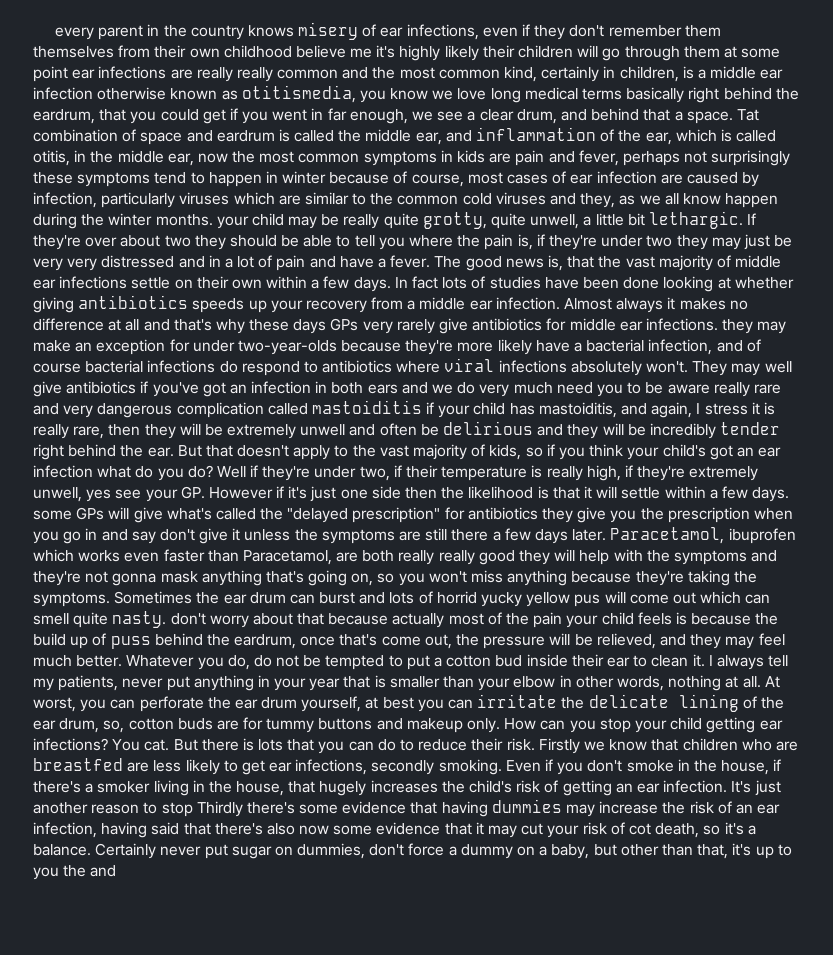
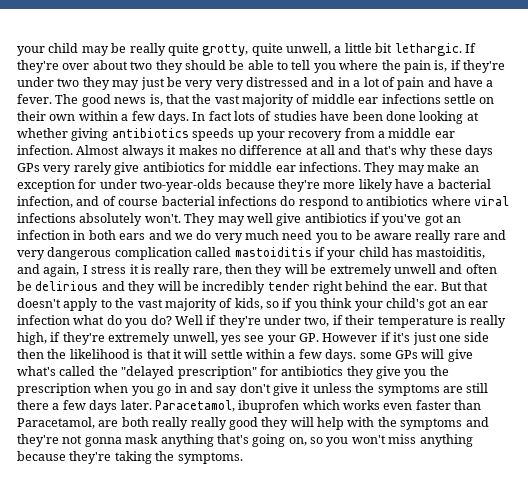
[54,22,721,40] [33,45,781,61] [33,66,784,82] [33,85,799,103] [33,108,759,124] [33,127,777,145] [33,150,791,166] [33,171,760,187] [33,192,779,208] [33,213,213,229] every parent in the country knows misery of ear infections, even if they don't remember them themselves from their own childhood believe me it's highly likely their children will go through them at some point ear infections are really really common and the most common kind, certainly in children, is a middle ear infection otherwise known as otitismedia, you know we love long medical terms basically right behind the eardrum, that you could get if you went in far enough, we see a clear drum, and behind that a space. Tat combination of space and eardrum is called the middle ear, and inflammation of the ear, which is called otitis, in the middle ear, now the most common symptoms in kids are pain and fever, perhaps not surprisingly these symptoms tend to happen in winter because of course, most cases of ear infection are caused by infection, particularly viruses which are similar to the common cold viruses and they, as we all know happen during the winter months. -> (17, 51) none
[722,319,754,334] they -> [364,162,396,175] They
[114,591,771,607] [33,611,779,628] [33,633,785,649] [33,654,789,670] [33,675,780,691] [33,694,784,712] [33,717,783,733] [33,738,798,754] [33,758,782,775] [33,780,781,796] [33,799,781,817] [33,822,756,838] [33,843,792,859] [33,865,117,880] Sometimes the ear drum can burst and lots of horrid yucky yellow pus will come out which can smell quite nasty. don't worry about that because actually most of the pain your child feels is because the build up of puss behind the eardrum, once that's come out, the pressure will be relieved, and they may feel much better. Whatever you do, do not be tempted to put a cotton bud inside their ear to clean it. I always tell my patients, never put anything in your year that is smaller than your elbow in other words, nothing at all. At worst, you can perforate the ear drum yourself, at best you can irritate the delicate lining of the ear drum, so, cotton buds are for tummy buttons and makeup only. How can you stop your child getting ear infections? You cat. But there is lots that you can do to reduce their risk. Firstly we know that children who are breastfed are less likely to get ear infections, secondly smoking. Even if you don't smoke in the house, if there's a smoker living in the house, that hugely increases the child's risk of getting an ear infection. It's just another reason to stop Thirdly there's some evidence that having dummies may increase the risk of an ear infection, having said that there's also now some evidence that it may cut your risk of cot death, so it's a balance. Certainly never put sugar on dummies, don't force a dummy on a baby, but other than that, it's up to you the and -> (243, 458) none

